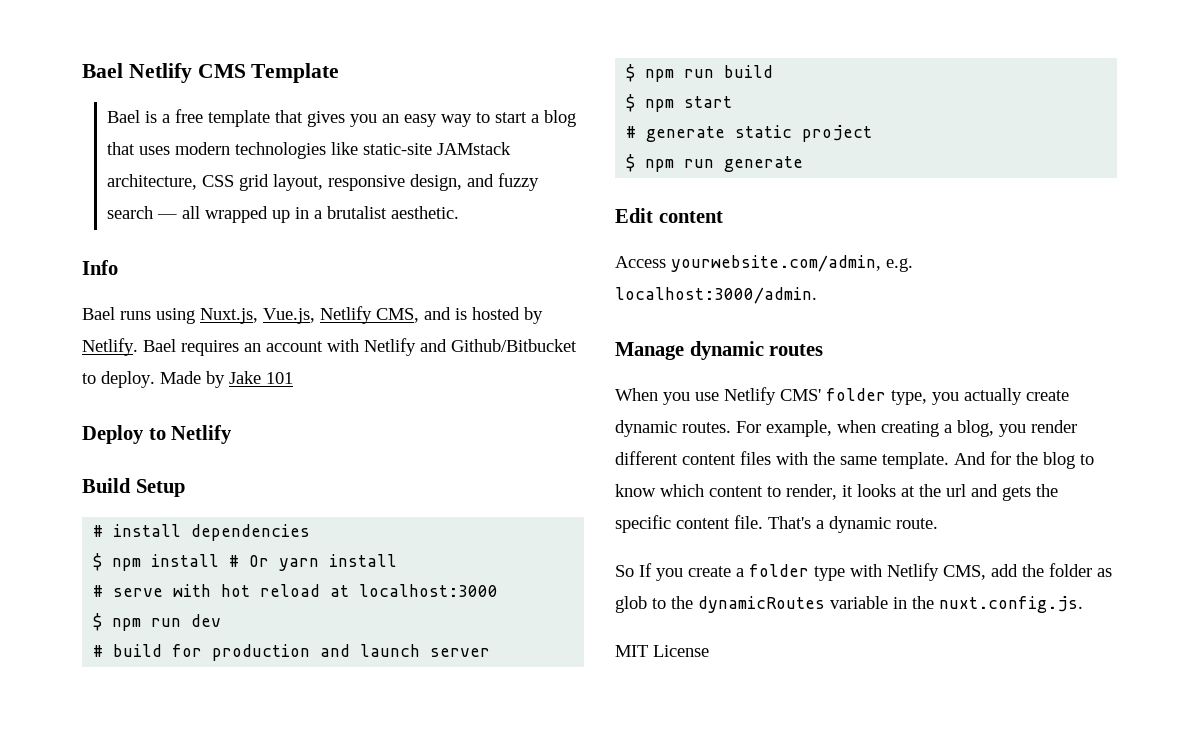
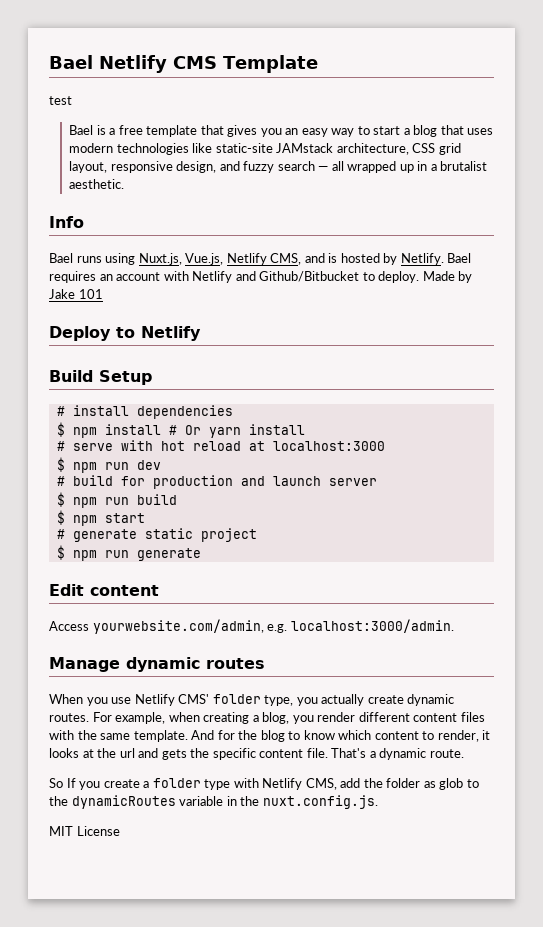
(340, 73) none -> [49,96,72,105] // test

